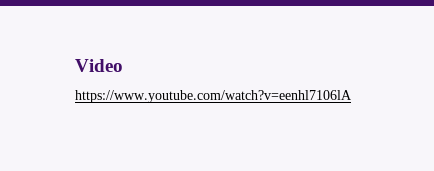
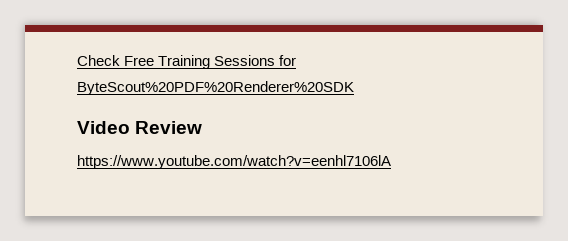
(75, 65) none -> [77,55,297,69] [77,81,354,95] Check Free Training Sessions for ByteScout%20PDF%20Renderer%20SDK //
(123, 65) none -> [135,121,203,134] Review

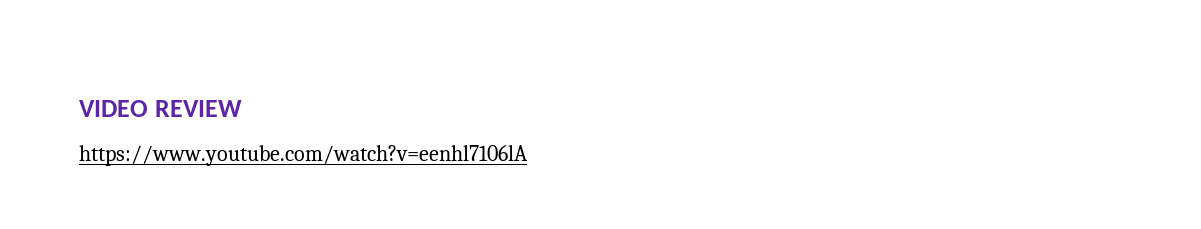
[77,55,297,69] [77,81,354,95] [77,121,203,134] Check Free Training Sessions for ByteScout%20PDF%20Renderer%20SDK // Video Review -> [79,100,242,117] VIDEO REVIEW

